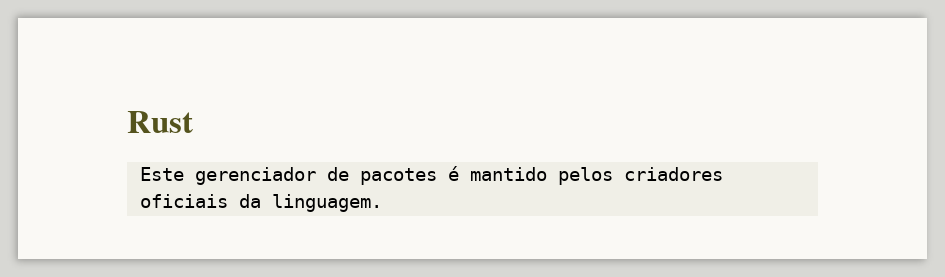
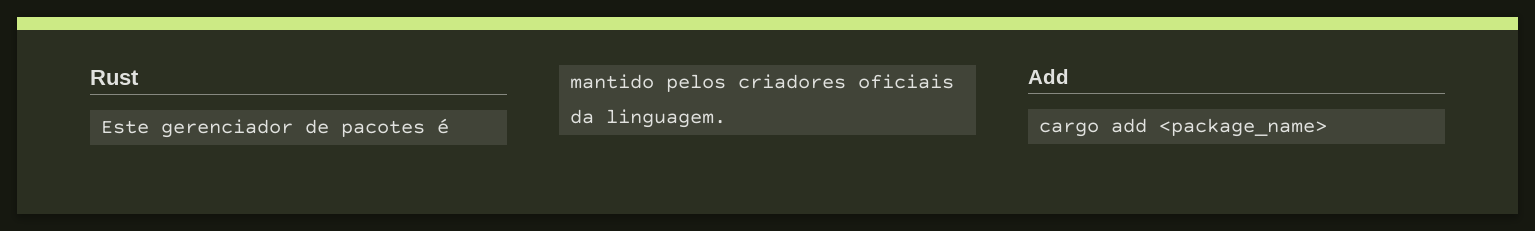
(382, 203) none -> [1028,69,1069,84] [1038,118,1327,137] // Add // cargo add <package_name>

